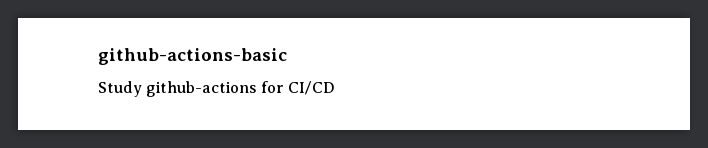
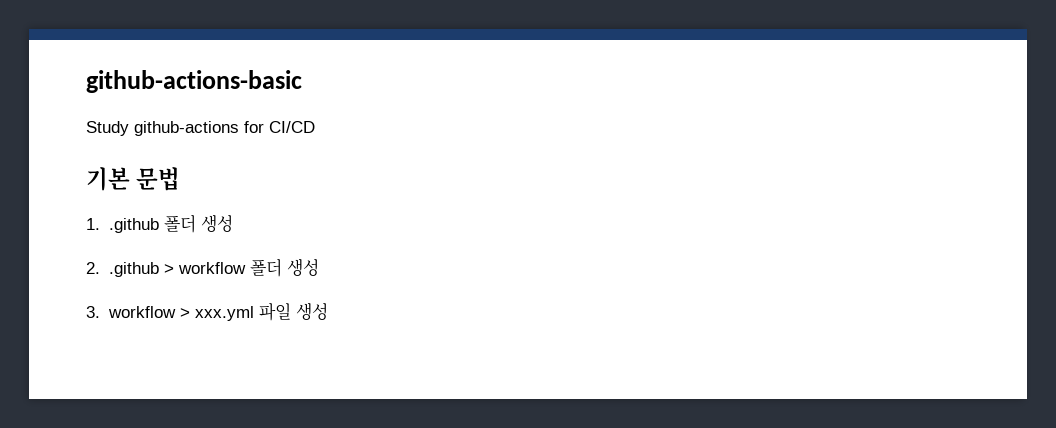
(335, 88) none -> [86,167,181,191] [86,214,233,233] [86,258,319,277] [86,302,328,321] // 기본 문법 // 1. .github 폴더 생성 // 2. .github > workflow 폴더 생성 // 3. workflow > xxx.yml 파일 생성

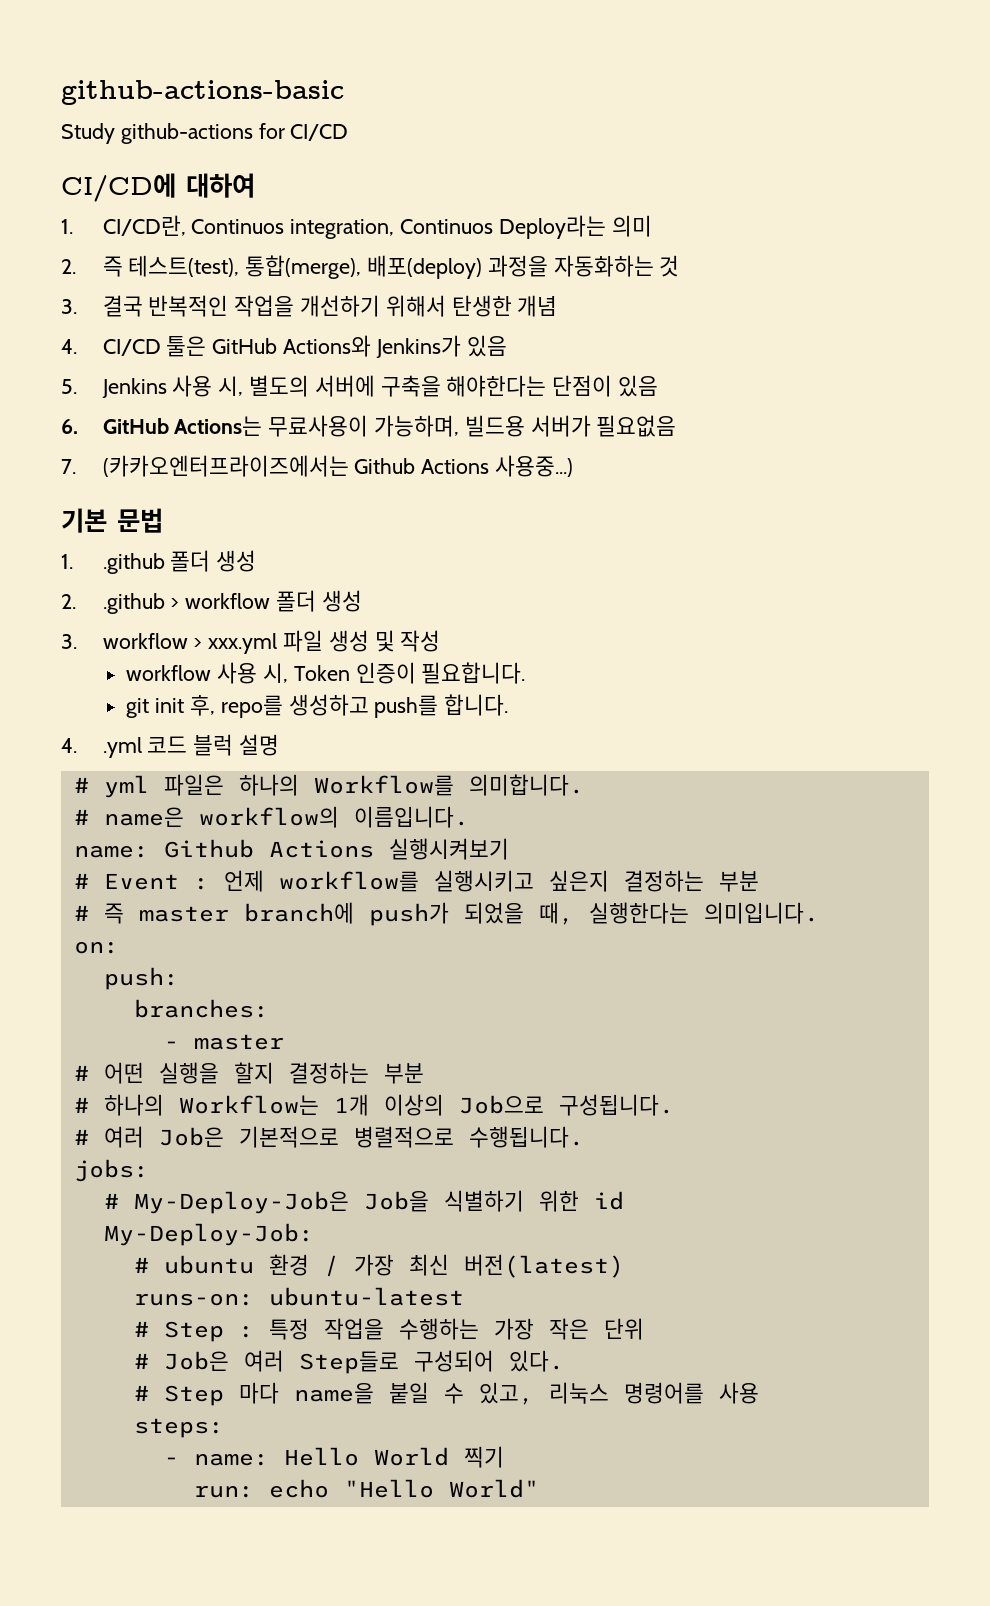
(315, 127) none -> [61,173,255,202] [61,215,652,239] [61,255,680,279] [61,295,558,317] [61,335,507,358] [61,375,659,398] [61,415,677,437] [61,455,574,477] // CI/CD에 대하여 // 1. CI/CD란, Continuos integration, Continuos Deploy라는 의미 // 2. 즉 테스트(test), 통합(merge), 배포(deploy) 과정을 자동화하는 것 // 3. 결국 반복적인 작업을 개선하기 위해서 탄생한 개념 // 4. CI/CD 툴은 GitHub Actions와 Jenkins가 있음 // 5. Jenkins 사용 시, 별도의 서버에 구축을 해야한다는 단점이 있음 // 6. GitHub Actions는 무료사용이 가능하며, 빌드용 서버가 필요없음 // 7. (카카오엔터프라이즈에서는 Github Actions 사용중...)
(328, 311) none -> [374,630,441,652] [126,662,526,684] [126,694,509,718] [61,734,280,758] [73,774,584,798] [73,806,469,828] [73,838,509,860] [73,870,759,892] [73,902,819,926] [73,941,119,954] [103,967,179,990] [133,999,269,1018] [163,1034,284,1050] [73,1062,424,1084] [73,1094,674,1116] [73,1126,584,1148] [73,1159,149,1182] [103,1190,624,1214] [103,1223,314,1246] [133,1254,624,1278] [133,1287,464,1306] [133,1318,644,1342] [133,1350,564,1374] [133,1382,759,1406] [133,1418,224,1438] [163,1446,504,1468] [193,1479,539,1498] 및 작성 // workflow 사용 시, Token 인증이 필요합니다. // git init 후, repo를 생성하고 push를 합니다. // 4. .yml 코드 블럭 설명 // # yml 파일은 하나의 Workflow를 의미합니다. // # name은 workflow의 이름입니다. // name: Github Actions 실행시켜보기 // # Event : 언제 workflow를 실행시키고 싶은지 결정하는 부분 // # 즉 master branch에 push가 되었을 때, 실행한다는 의미입니다. // on: // push: // branches: // - master // # 어떤 실행을 할지 결정하는 부분 // # 하나의 Workflow는 1개 이상의 Job으로 구성됩니다. // # 여러 Job은 기본적으로 병렬적으로 수행됩니다. // jobs: // # My-Deploy-Job은 Job을 식별하기 위한 id // My-Deploy-Job: // # ubuntu 환경 / 가장 최신 버전(latest) // runs-on: ubuntu-latest // # Step : 특정 작업을 수행하는 가장 작은 단위 // # Job은 여러 Step들로 구성되어 있다. // # Step 마다 name을 붙일 수 있고, 리눅스 명령어를 사용 // steps: // - name: Hello World 찍기 // run: echo "Hello World"

